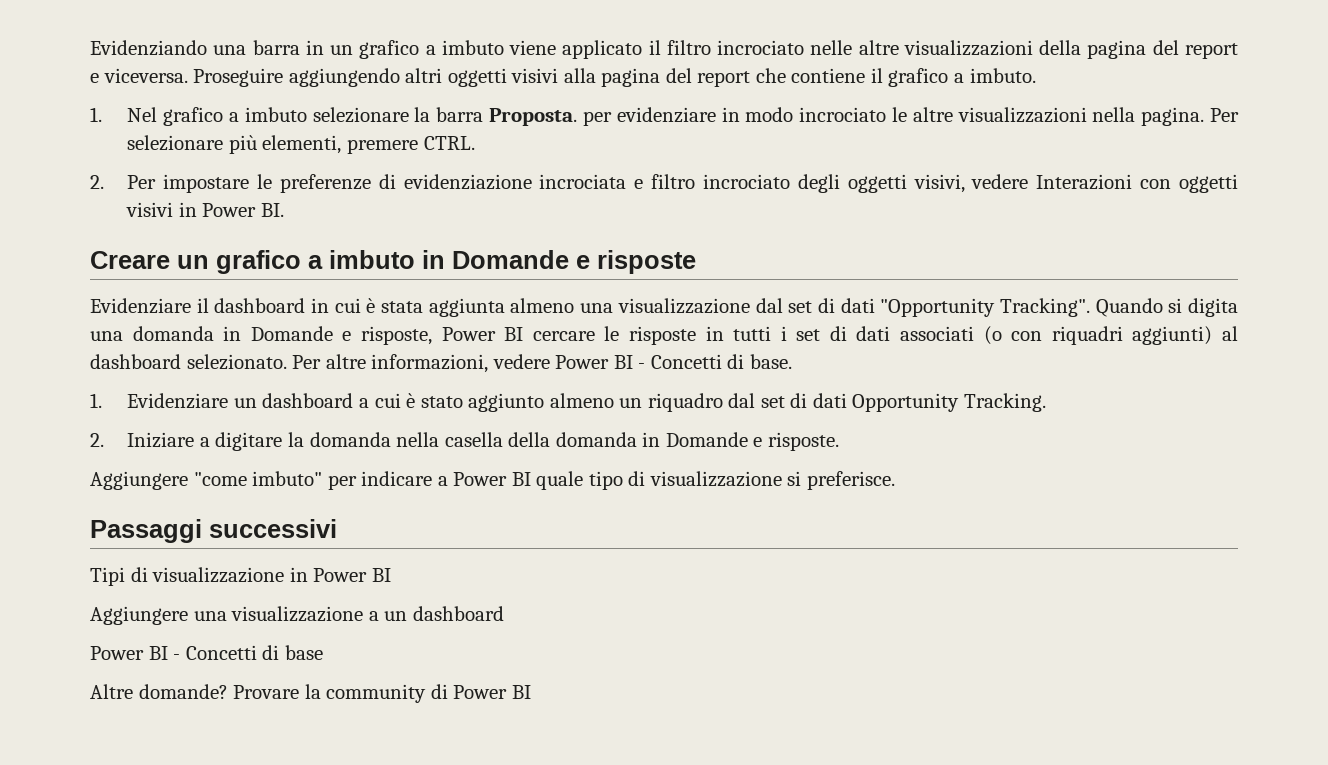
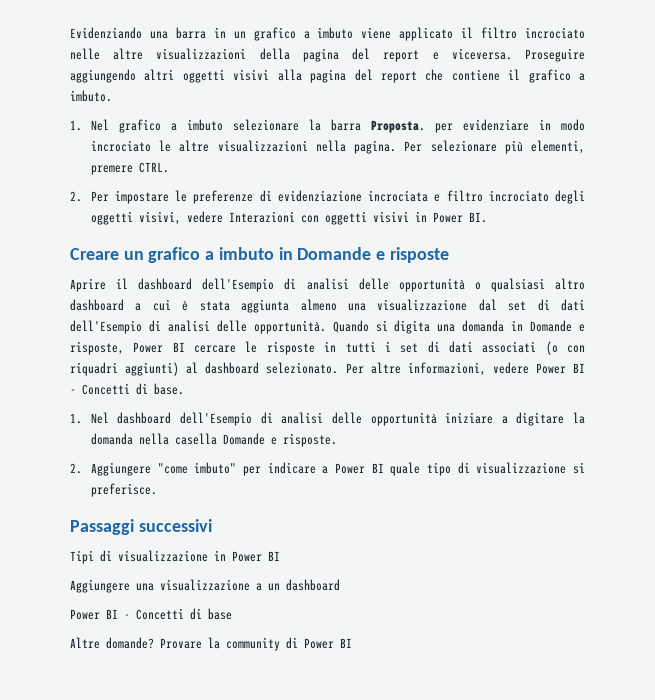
[90,298,191,314] Evidenziare -> [70,278,106,292] Aprire
[311,298,330,313] in -> [202,278,586,292] [70,299,142,311] dell'Esempio di analisi delle opportunità o qualsiasi altro dashboard a
[880,298,1090,317] "Opportunity Tracking". -> [70,320,326,334] dell'Esempio di analisi delle opportunità.
[127,393,1046,412] [90,432,195,448] Evidenziare un dashboard a cui è stato aggiunto almeno un riquadro dal set di dati Opportunity Tracking. // 2. Iniziare -> [90,412,494,426] Nel dashboard dell'Esempio di analisi delle opportunità iniziare
[508,432,661,447] della domanda in -> (217, 439) none
(839, 441) none -> [70,463,82,474] 2.

